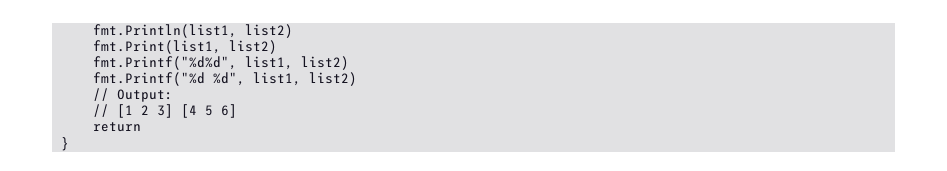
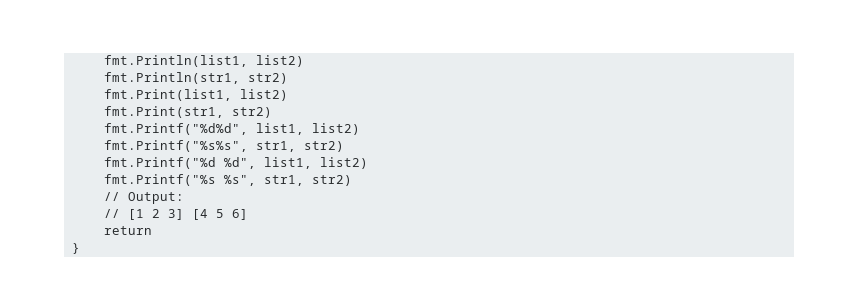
(293, 31) none -> [103,72,288,84] // fmt.Println(str1, str2)
(277, 47) none -> [103,106,272,118] // fmt.Print(str1, str2)
(349, 63) none -> [103,140,344,152] // fmt.Printf("%s%s", str1, str2)
(357, 79) none -> [103,174,352,186] // fmt.Printf("%s %s", str1, str2)

